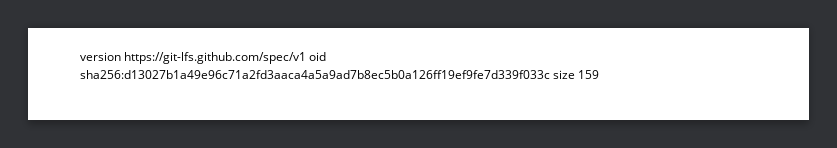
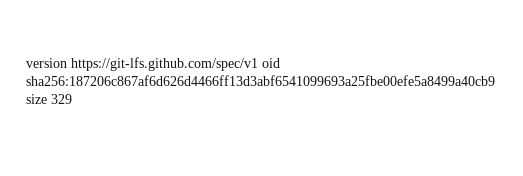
[80,70,600,79] sha256:d13027b1a49e96c71a2fd3aaca4a5a9ad7b8ec5b0a126ff19ef9fe7d339f033c size 159 -> [26,75,495,86] [26,94,72,104] sha256:187206c867af6d626d4466ff13d3abf6541099693a25fbe00efe5a8499a40cb9 size 329

